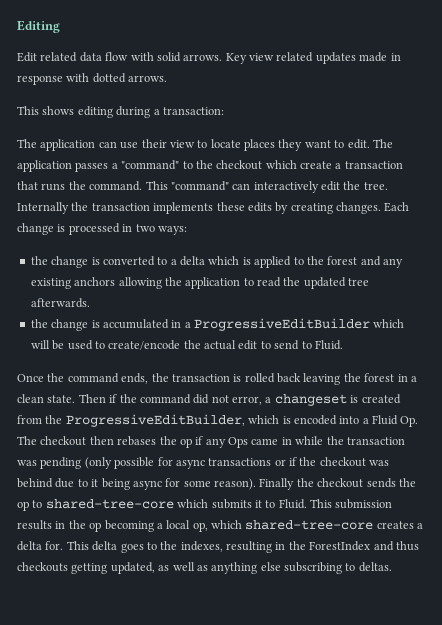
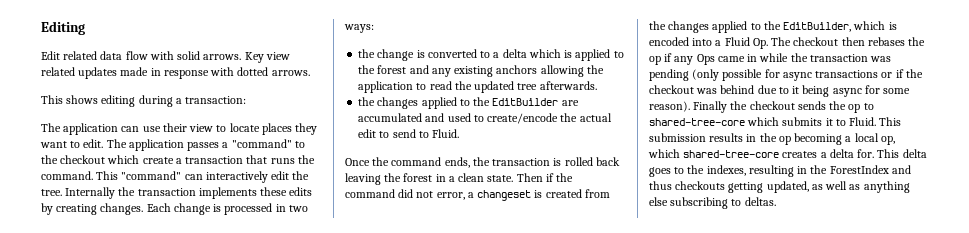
[51,318,405,331] [30,340,65,350] change is accumulated in a ProgressiveEditBuilder which will be -> [377,97,579,109] [358,113,445,122] changes applied to the EditBuilder are accumulated and
[65,414,245,427] ProgressiveEditBuilder, -> [668,21,852,33] changes applied to the EditBuilder,

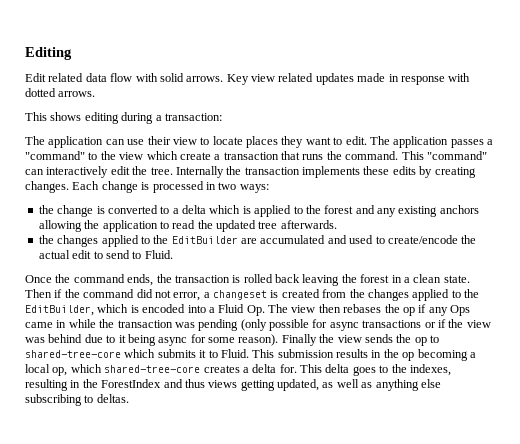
[60,155,106,164] checkout -> [119,152,144,160] view
[793,37,839,46] checkout -> [291,305,316,313] view
[649,85,694,94] checkout -> [466,320,491,328] view
[749,101,795,110] checkout -> [337,335,362,343] view
[675,181,726,190] checkouts -> [208,380,238,388] views

